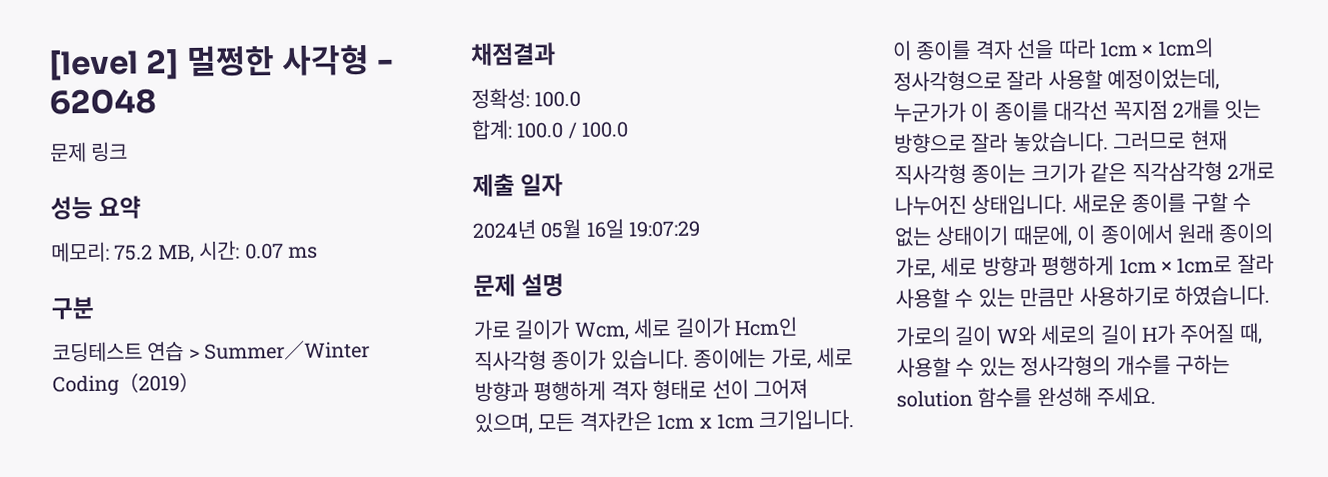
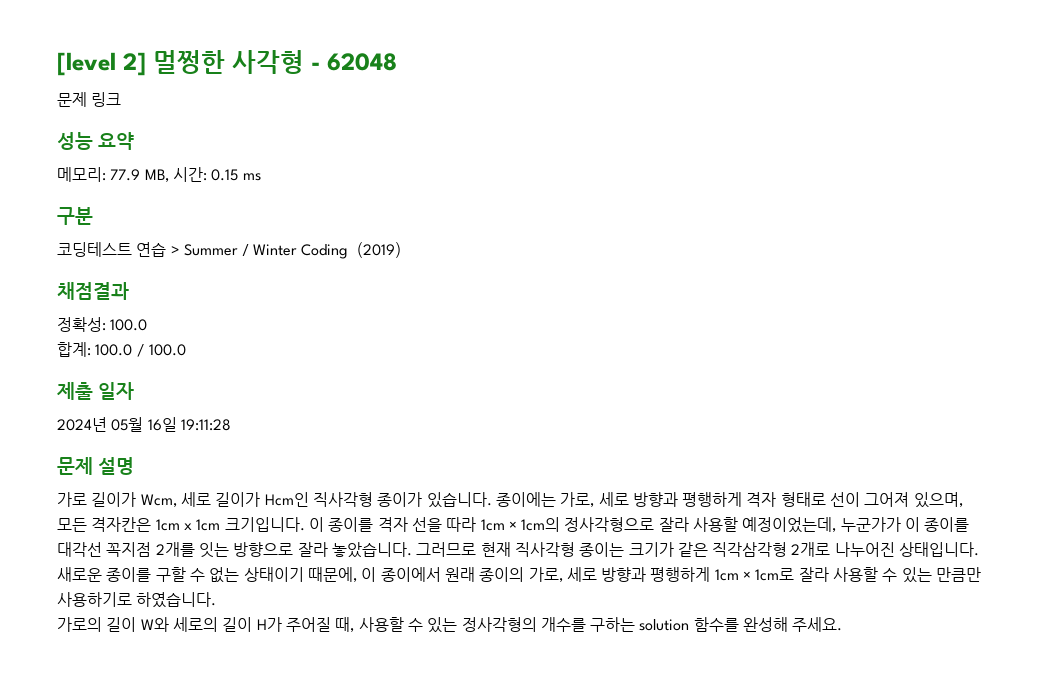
[114,244,154,261] 75.2 -> [110,169,141,181] 77.9
[244,242,284,260] 0.07 -> [211,169,239,181] 0.15
[628,220,701,238] 19:07:29 -> [180,419,231,431] 19:11:28

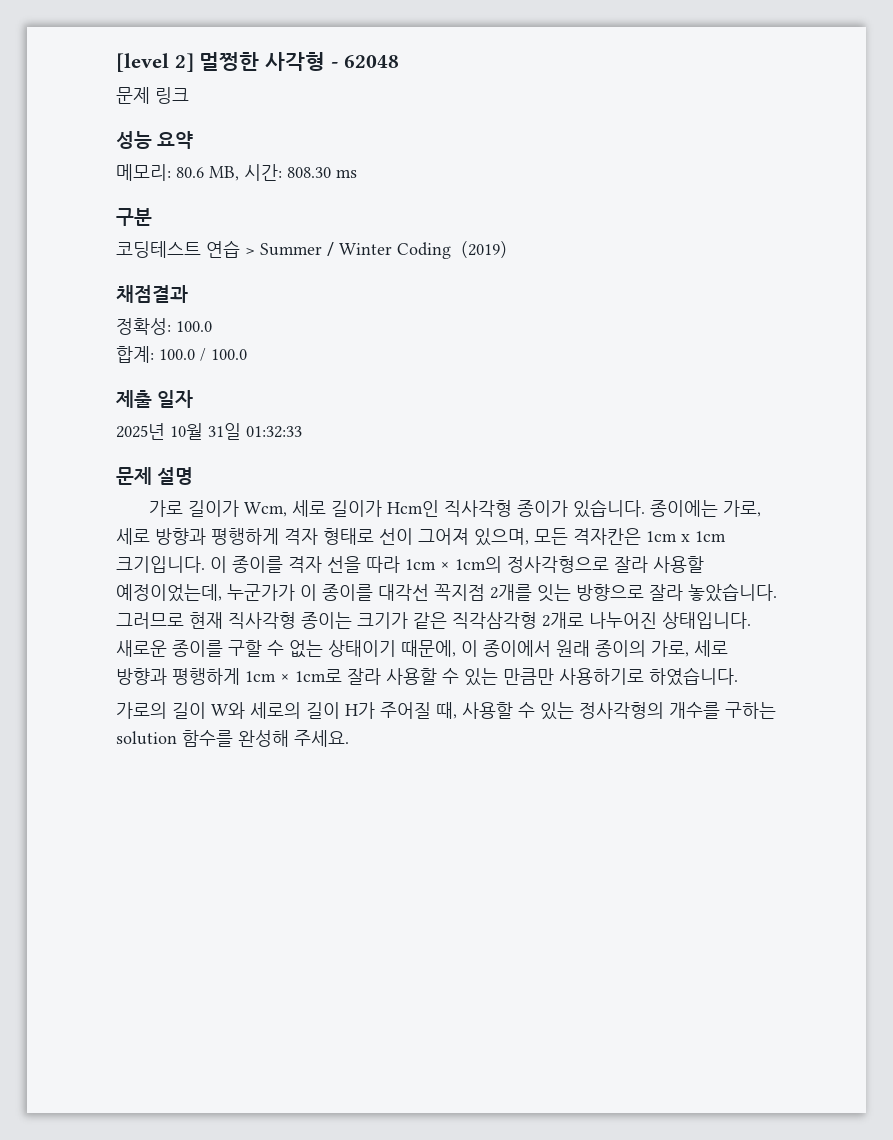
[110,169,141,181] 77.9 -> [176,167,204,178] 80.6
[211,169,239,181] 0.15 -> [287,167,331,178] 808.30
[57,417,231,432] 2024년 05월 16일 19:11:28 -> [116,423,302,440] 2025년 10월 31일 01:32:33

